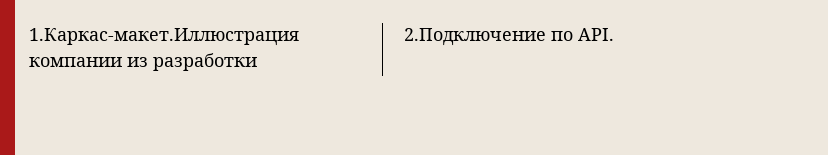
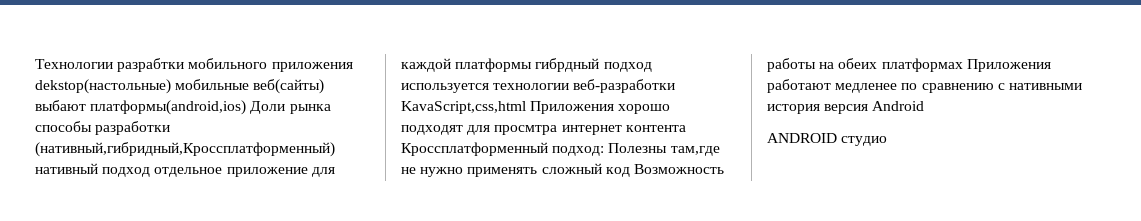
[29,28,299,46] [29,53,257,71] [404,28,614,46] 1.Каркас-макет.Иллюстрация компании из разработки 2.Подключение по API. -> [35,58,353,72] [35,79,325,94] [35,100,331,115] [35,121,171,135] [35,142,335,157] [35,163,335,177] [401,58,652,72] [401,79,676,93] [401,101,671,114] [401,125,686,135] [401,142,720,156] [401,163,724,177] [767,58,1051,72] [767,79,1082,93] [767,101,925,114] [767,133,888,146] Технологии разрабтки мобильного приложения dekstop(настольные) мобильные веб(сайты) выбают платформы(android,ios) Доли рынка способы разработки (нативный,гибридный,Кроссплатформенный) нативный подход отдельное приложение для каждой платформы гибрдный подход используется технологии веб-разработки KavaScript,css,html Приложения хорошо подходят для просмтра интернет контента Кроссплатформенный подход: Полезны там,где не нужно применять сложный код Возможность работы на обеих платформах Приложения работают медленее по сравнению с нативными история версия Android // ANDROID студио

